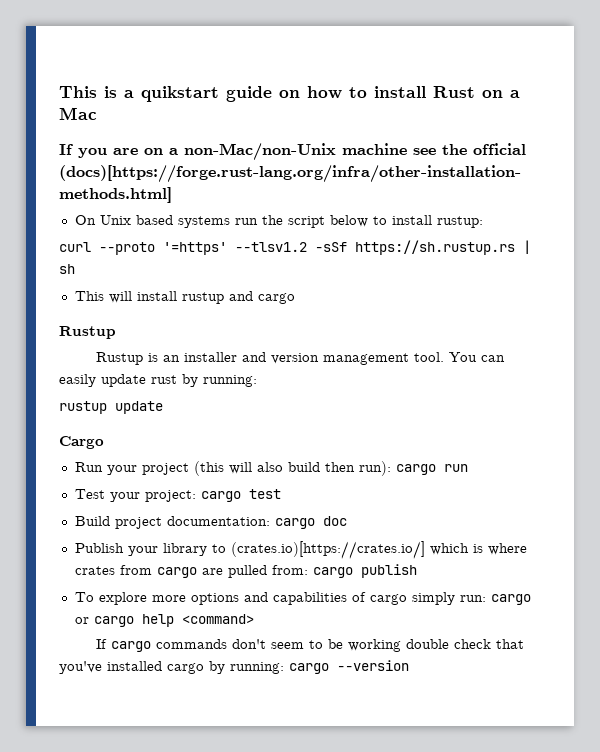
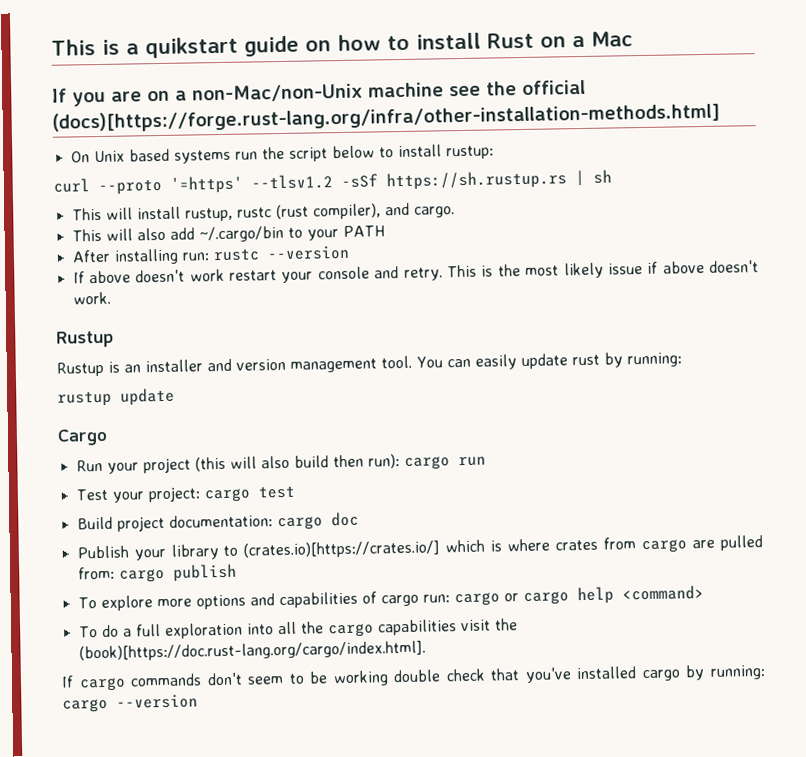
[181,291,295,304] rustup and cargo -> [184,202,455,222] [71,225,385,243] [71,245,350,265] [72,260,759,284] [72,291,111,305] rustup, rustc (rust compiler), and cargo. // This will also add ~/.cargo/bin to your PATH // After installing run: rustc --version // If above doesn't work restart your console and retry. This is the most likely issue if above doesn't work.
[411,592,455,605] simply -> (419, 600) none
(254, 619) none -> [78,618,518,639] [78,640,426,662] // To do a full exploration into all the cargo capabilities visit the (book)[https://doc.rust-lang.org/cargo/index.html].

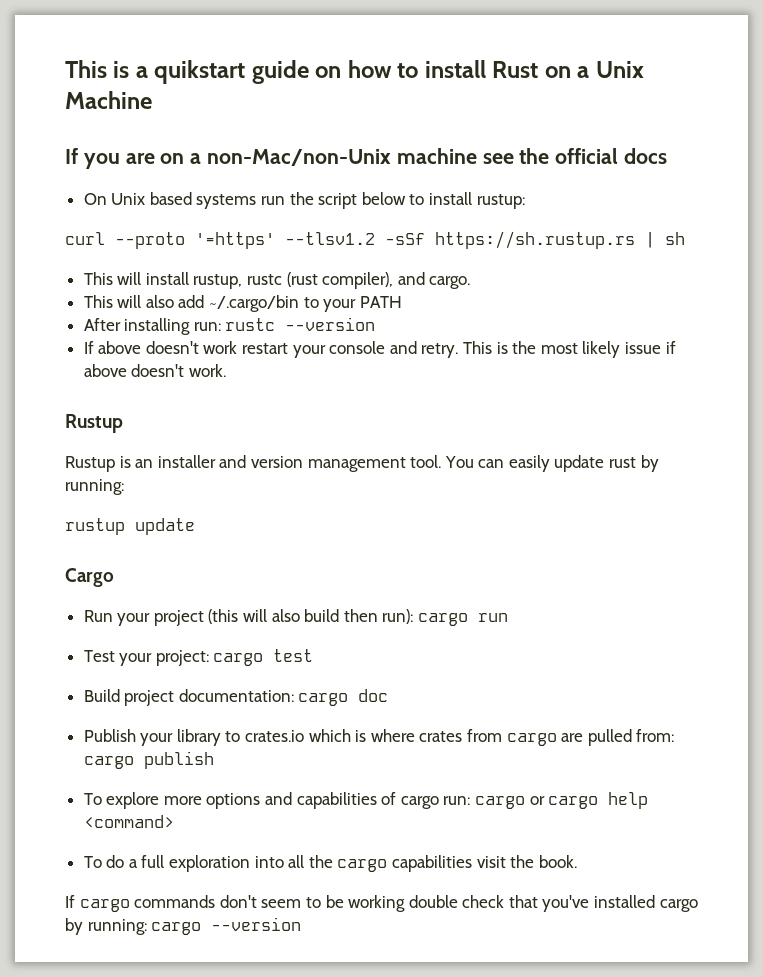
[591,31,633,47] Mac -> [595,61,644,78] [65,91,152,109] Unix Machine
[52,102,720,133] (docs)[https://forge.rust-lang.org/infra/other-installation-methods.html] -> [624,148,668,164] docs
[243,540,441,559] (crates.io)[https://crates.io/] -> [245,730,305,742] crates.io
[78,640,426,662] (book)[https://doc.rust-lang.org/cargo/index.html]. -> [538,855,577,868] book.

